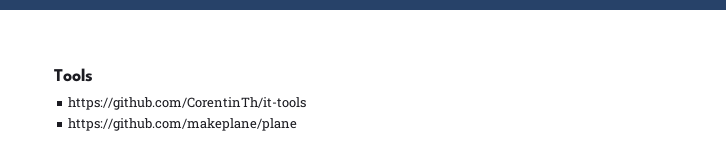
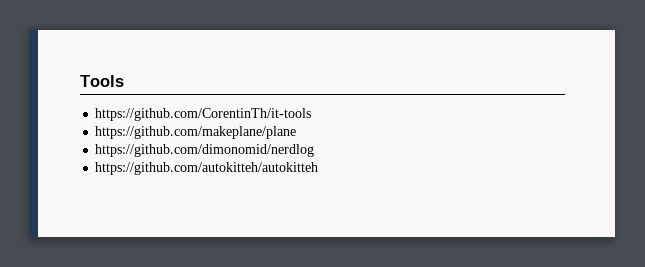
(298, 124) none -> [95,144,315,157] [95,162,319,175] // https://github.com/dimonomid/nerdlog // https://github.com/autokitteh/autokitteh

